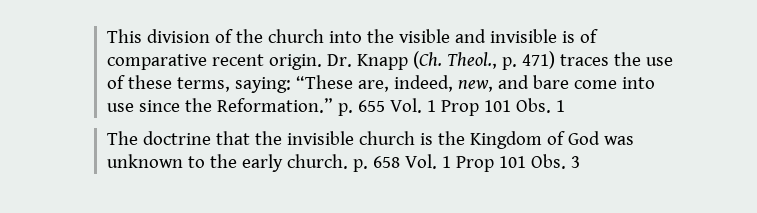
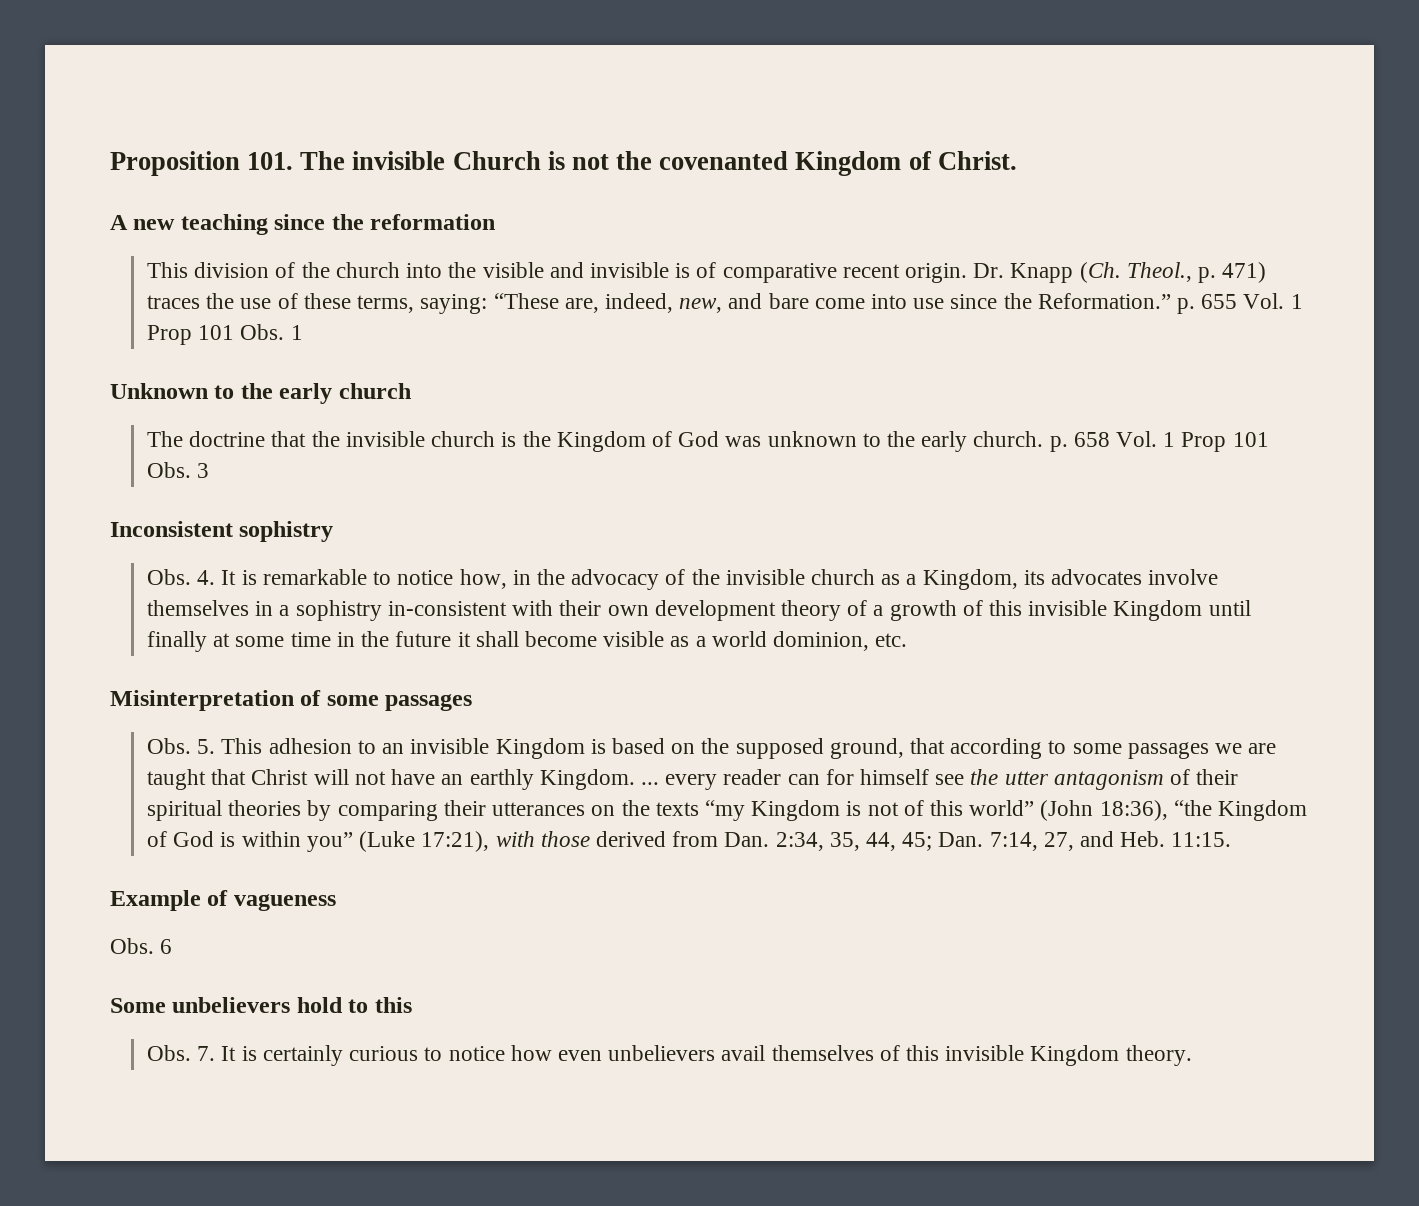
(106, 36) none -> [110,151,1017,176] [110,214,496,235] Proposition 101. The invisible Church is not the covenanted Kingdom of Christ. // A new teaching since the reformation //
(565, 106) none -> [110,383,411,404] // Unknown to the early church
(580, 162) none -> [110,521,334,542] [147,569,1219,590] [147,600,1251,621] [147,631,908,652] [110,690,473,711] [147,738,1277,759] [147,769,1239,790] [147,800,1308,821] [147,831,1232,852] [110,890,336,911] [110,938,173,954] [110,997,412,1013] [147,1045,1192,1066] // Inconsistent sophistry // Obs. 4. It is remarkable to notice how, in the advocacy of the invisible church as a Kingdom, its advocates involve themselves in a sophistry in-consistent with their own development theory of a growth of this invisible Kingdom until finally at some time in the future it shall become visible as a world dominion, etc. // Misinterpretation of some passages // Obs. 5. This adhesion to an invisible Kingdom is based on the supposed ground, that according to some passages we are taught that Christ will not have an earthly Kingdom. ... every reader can for himself see the utter antagonism of their spiritual theories by comparing their utterances on the texts “my Kingdom is not of this world” (John 18:36), “the Kingdom of God is within you” (Luke 17:21), with those derived from Dan. 2:34, 35, 44, 45; Dan. 7:14, 27, and Heb. 11:15. // Example of vagueness // Obs. 6 // Some unbelievers hold to this // Obs. 7. It is certainly curious to notice how even unbelievers avail themselves of this invisible Kingdom theory.

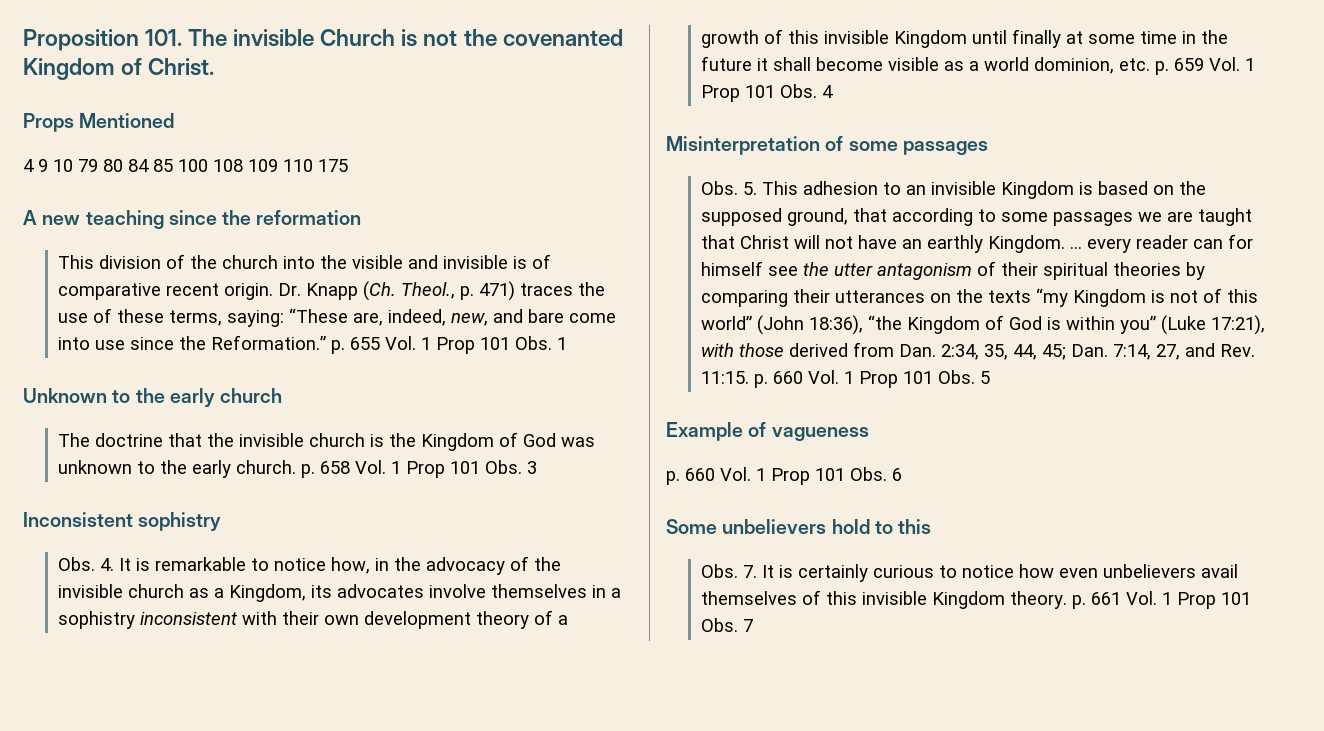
(1017, 160) none -> [23,113,175,132] [23,159,348,172] // Props Mentioned // 4 9 10 79 80 84 85 100 108 109 110 175
[387,601,507,616] in-consistent -> [140,612,238,625] inconsistent
(908, 640) none -> [1155,57,1256,75] [701,84,834,102] p. 659 Vol. 1 Prop 101 Obs. 4
[1120,831,1166,847] Heb. -> [1220,344,1256,357] Rev.
[110,890,336,911] // Example of vagueness // -> [754,370,991,388] [666,422,869,441] [666,467,845,485] p. 660 Vol. 1 Prop 101 Obs. 5 // Example of vagueness // p. 660 Vol. 1 Prop 101
(1192, 1055) none -> [1072,591,1252,609] [701,618,754,632] p. 661 Vol. 1 Prop 101 Obs. 7

